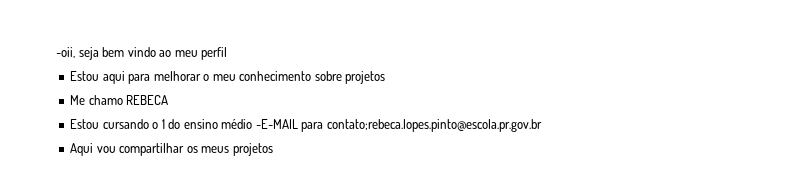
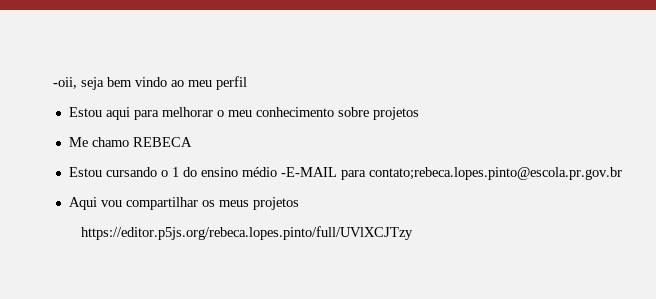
(273, 149) none -> [80,226,413,240] // https://editor.p5js.org/rebeca.lopes.pinto/full/UVlXCJTzy

